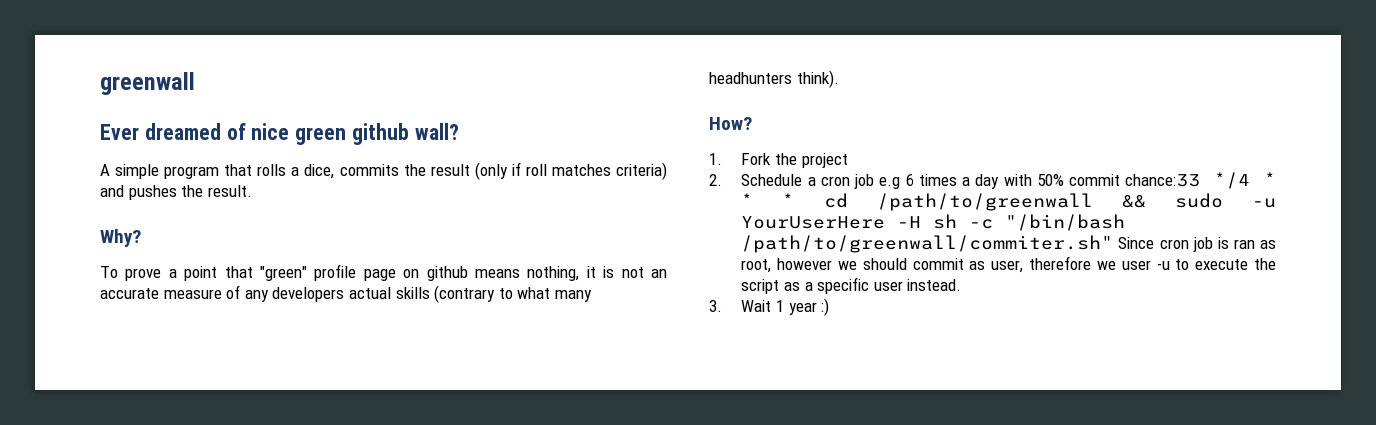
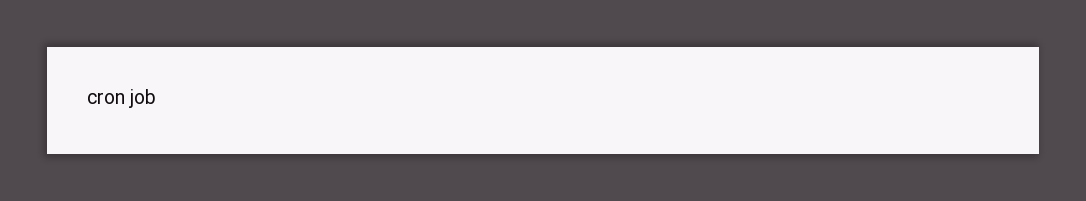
[100,72,195,95] [100,123,459,145] [100,162,667,180] [100,185,252,200] [100,229,141,247] [100,264,667,281] [100,285,592,303] [709,70,839,88] [709,117,752,130] [709,153,848,168] [709,172,1276,189] [741,193,1276,211] [741,214,1126,231] [741,235,1276,253] [741,256,1276,273] [741,277,962,294] [709,298,830,316] greenwall // Ever dreamed of nice green github wall? // A simple program that rolls a dice, commits the result (only if roll matches criteria) and pushes the result. // Why? // To prove a point that "green" profile page on github means nothing, it is not an accurate measure of any developers actual skills (contrary to what many headhunters think). // How? // 1. Fork the project // 2. Schedule a cron job e.g 6 times a day with 50% commit chance:33 */4 * * * cd /path/to/greenwall && sudo -u YourUserHere -H sh -c "/bin/bash /path/to/greenwall/commiter.sh" Since cron job is ran as root, however we should commit as user, therefore we user -u to execute the script as a specific user instead. // 3. Wait 1 year :) -> [87,89,157,108] cron job

